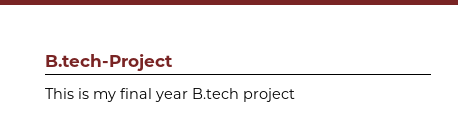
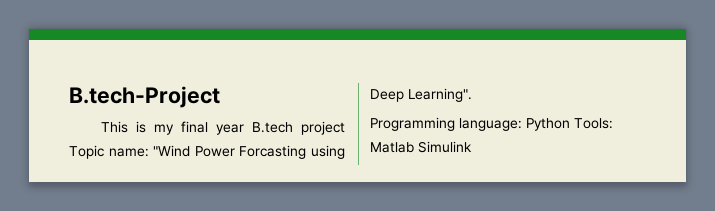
(295, 95) none -> [69,145,345,159] [370,88,472,102] [370,117,613,131] [370,141,472,153] Topic name: "Wind Power Forcasting using Deep Learning". // Programming language: Python Tools: Matlab Simulink

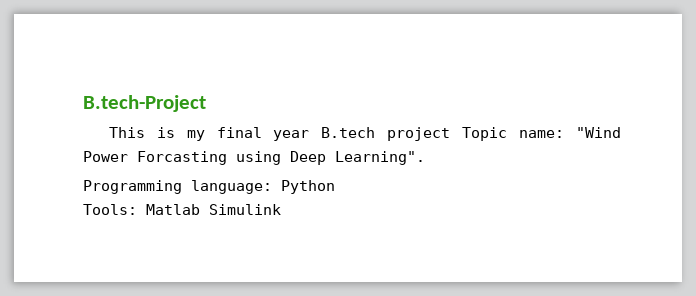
(570, 124) none -> (335, 187) //

